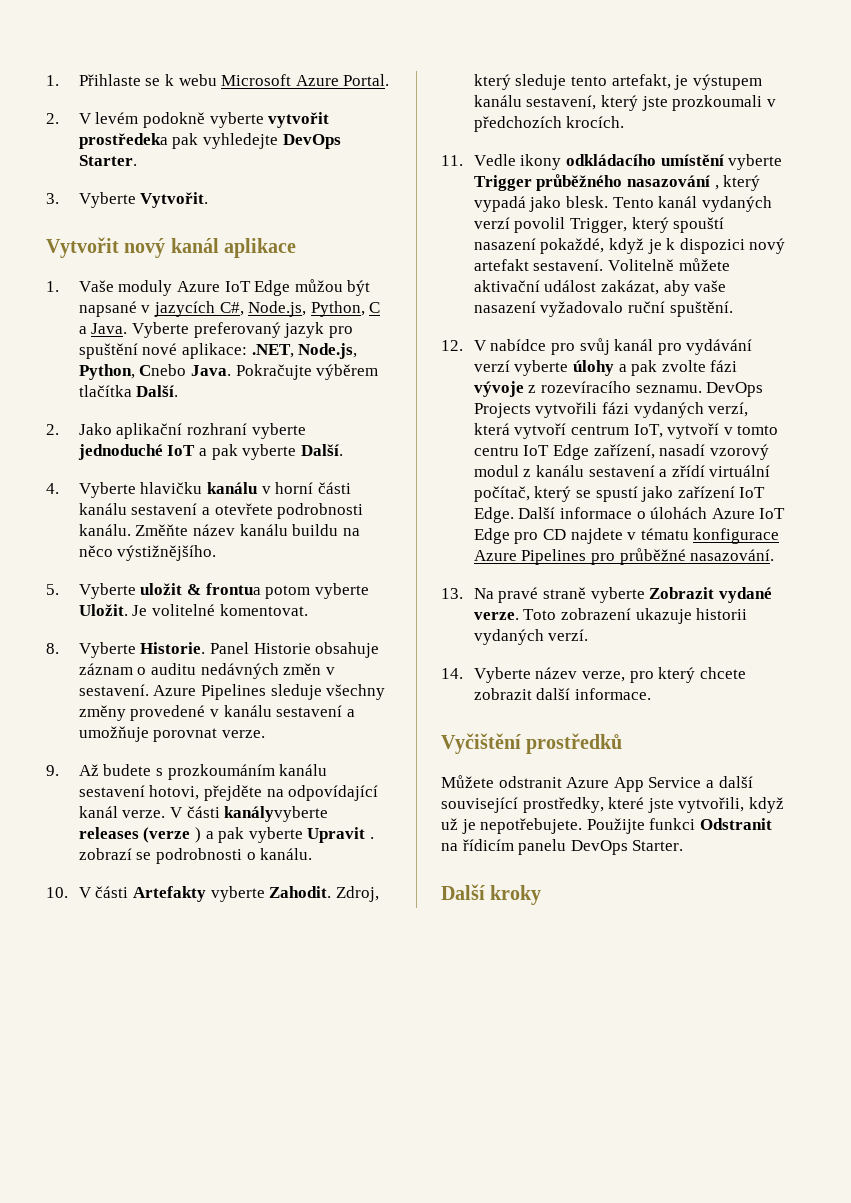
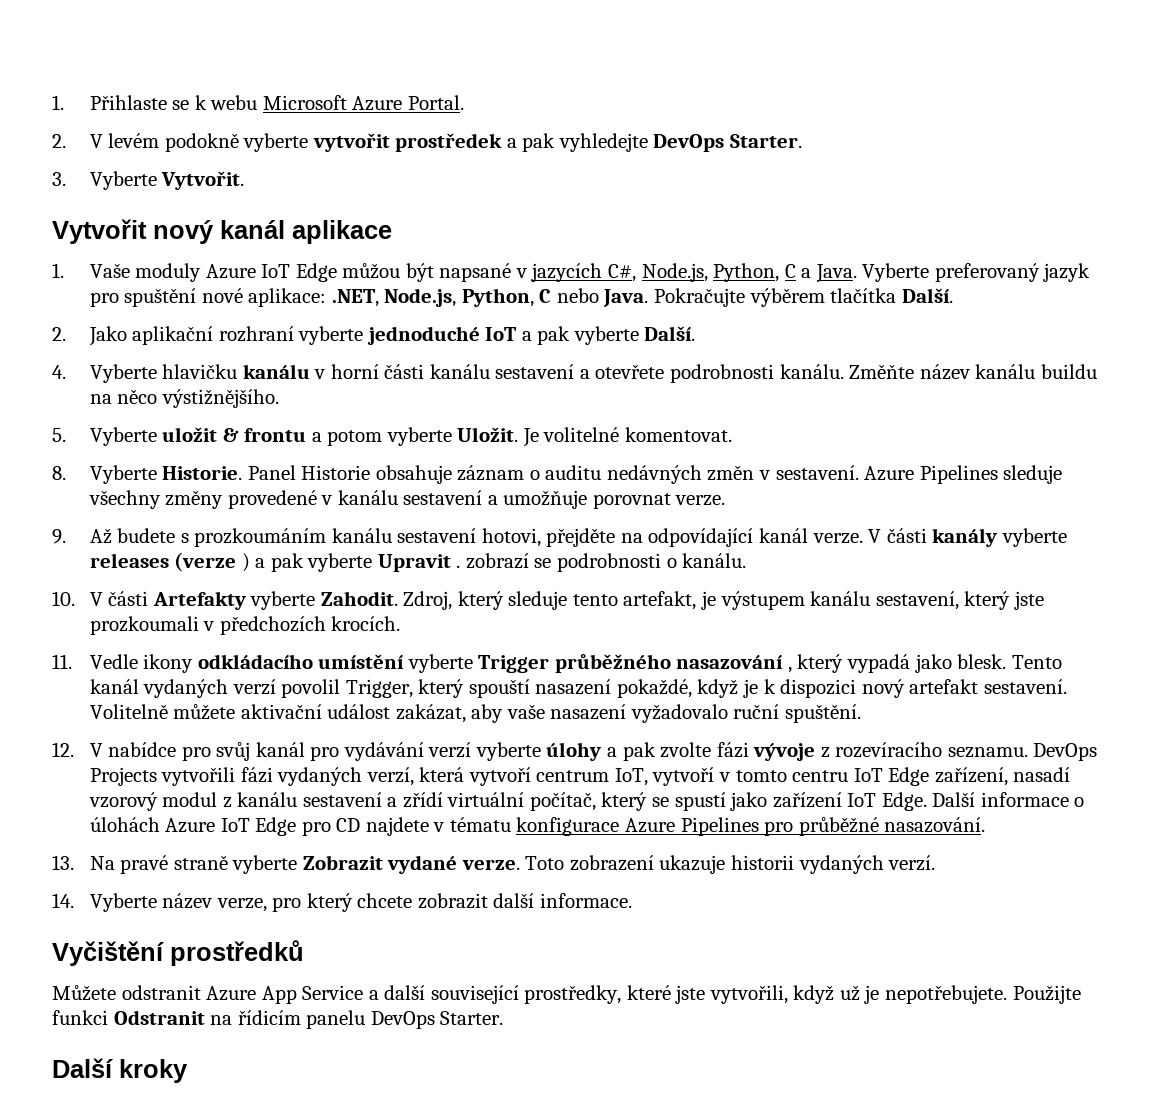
[78,133,168,149] prostředeka -> [395,133,517,152] prostředek a
[139,364,187,376] Cnebo -> [539,288,599,303] C nebo
[205,583,261,595] frontua -> [244,428,322,442] frontu a
[224,806,329,822] kanályvyberte -> [932,528,1067,547] kanály vyberte

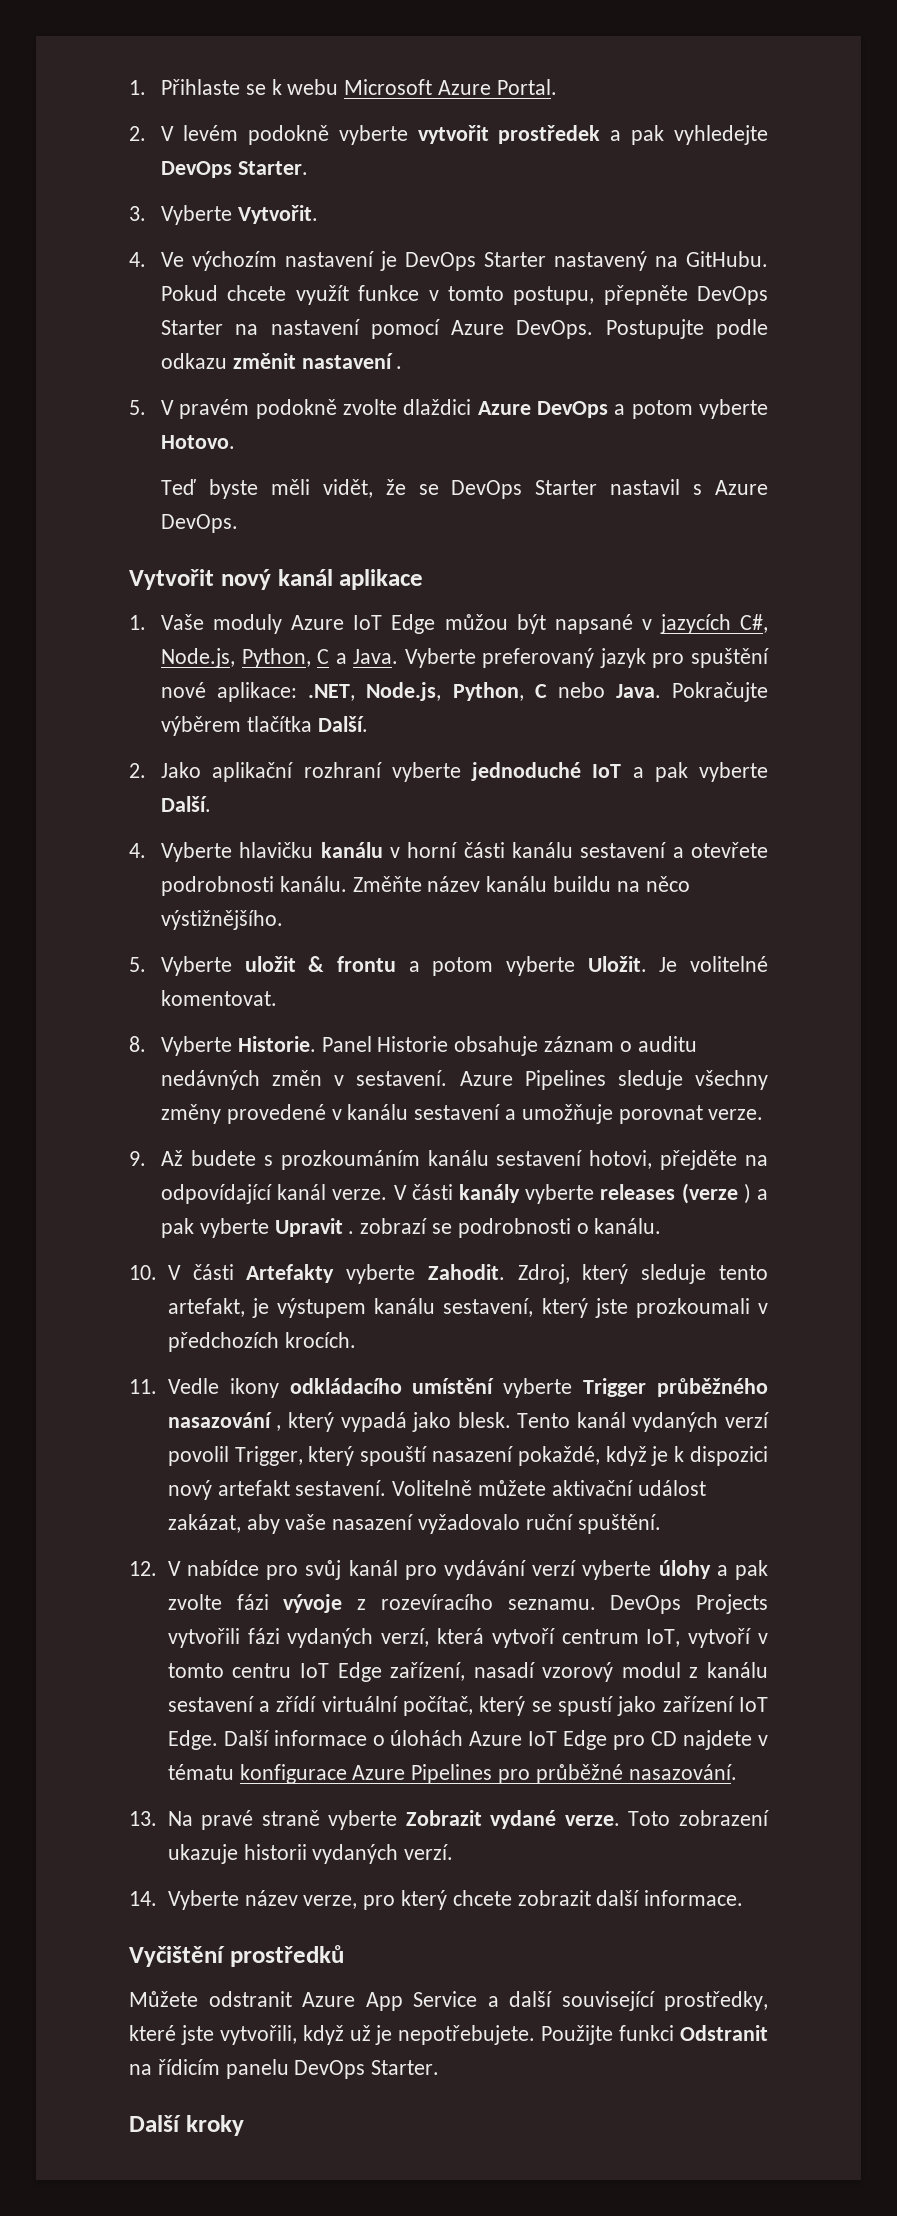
(245, 180) none -> [129,251,768,271] [161,285,768,305] [161,319,769,339] [161,353,403,369] [129,399,768,419] [161,435,236,449] [161,479,769,499] [161,514,239,533] // 4. Ve výchozím nastavení je DevOps Starter nastavený na GitHubu. Pokud chcete využít funkce v tomto postupu, přepněte DevOps Starter na nastavení pomocí Azure DevOps. Postupujte podle odkazu změnit nastavení . // 5. V pravém podokně zvolte dlaždici Azure DevOps a potom vyberte Hotovo. // Teď byste měli vidět, že se DevOps Starter nastavil s Azure DevOps.

